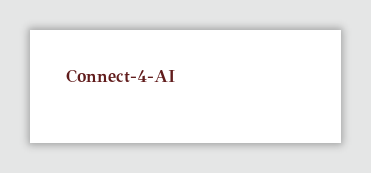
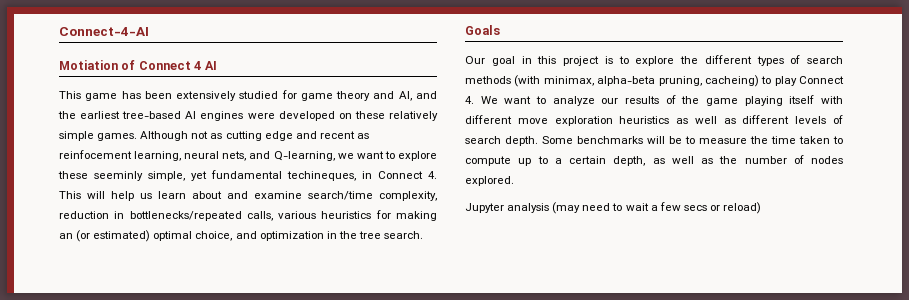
(175, 76) none -> [59,60,217,70] [59,90,437,101] [58,111,438,121] [59,131,369,141] [59,150,437,161] [58,170,437,181] [59,191,437,201] [59,210,437,221] [59,230,424,242] [465,25,500,35] [465,55,843,66] [465,75,844,87] [465,95,843,106] [465,115,843,126] [465,136,843,146] [465,155,843,166] [465,176,514,186] [465,202,762,214] // Motiation of Connect 4 AI // This game has been extensively studied for game theory and AI, and the earliest tree-based AI engines were developed on these relatively simple games. Although not as cutting edge and recent as reinfocement learning, neural nets, and Q-learning, we want to explore these seeminly simple, yet fundamental techineques, in Connect 4. This will help us learn about and examine search/time complexity, reduction in bottlenecks/repeated calls, various heuristics for making an (or estimated) optimal choice, and optimization in the tree search. // Goals // Our goal in this project is to explore the different types of search methods (with minimax, alpha-beta pruning, cacheing) to play Connect 4. We want to analyze our results of the game playing itself with different move exploration heuristics as well as different levels of search depth. Some benchmarks will be to measure the time taken to compute up to a certain depth, as well as the number of nodes explored. // Jupyter analysis (may need to wait a few secs or reload)

